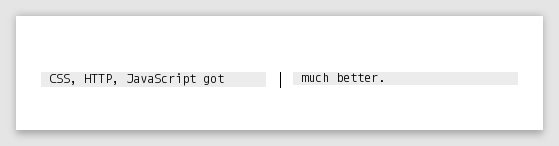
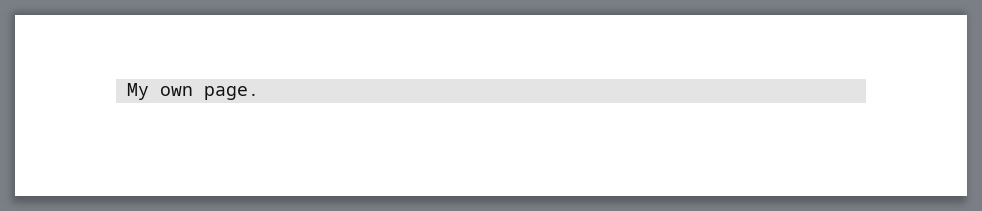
[48,73,385,86] CSS, HTTP, JavaScript got much better. -> [127,83,260,100] My own page.

